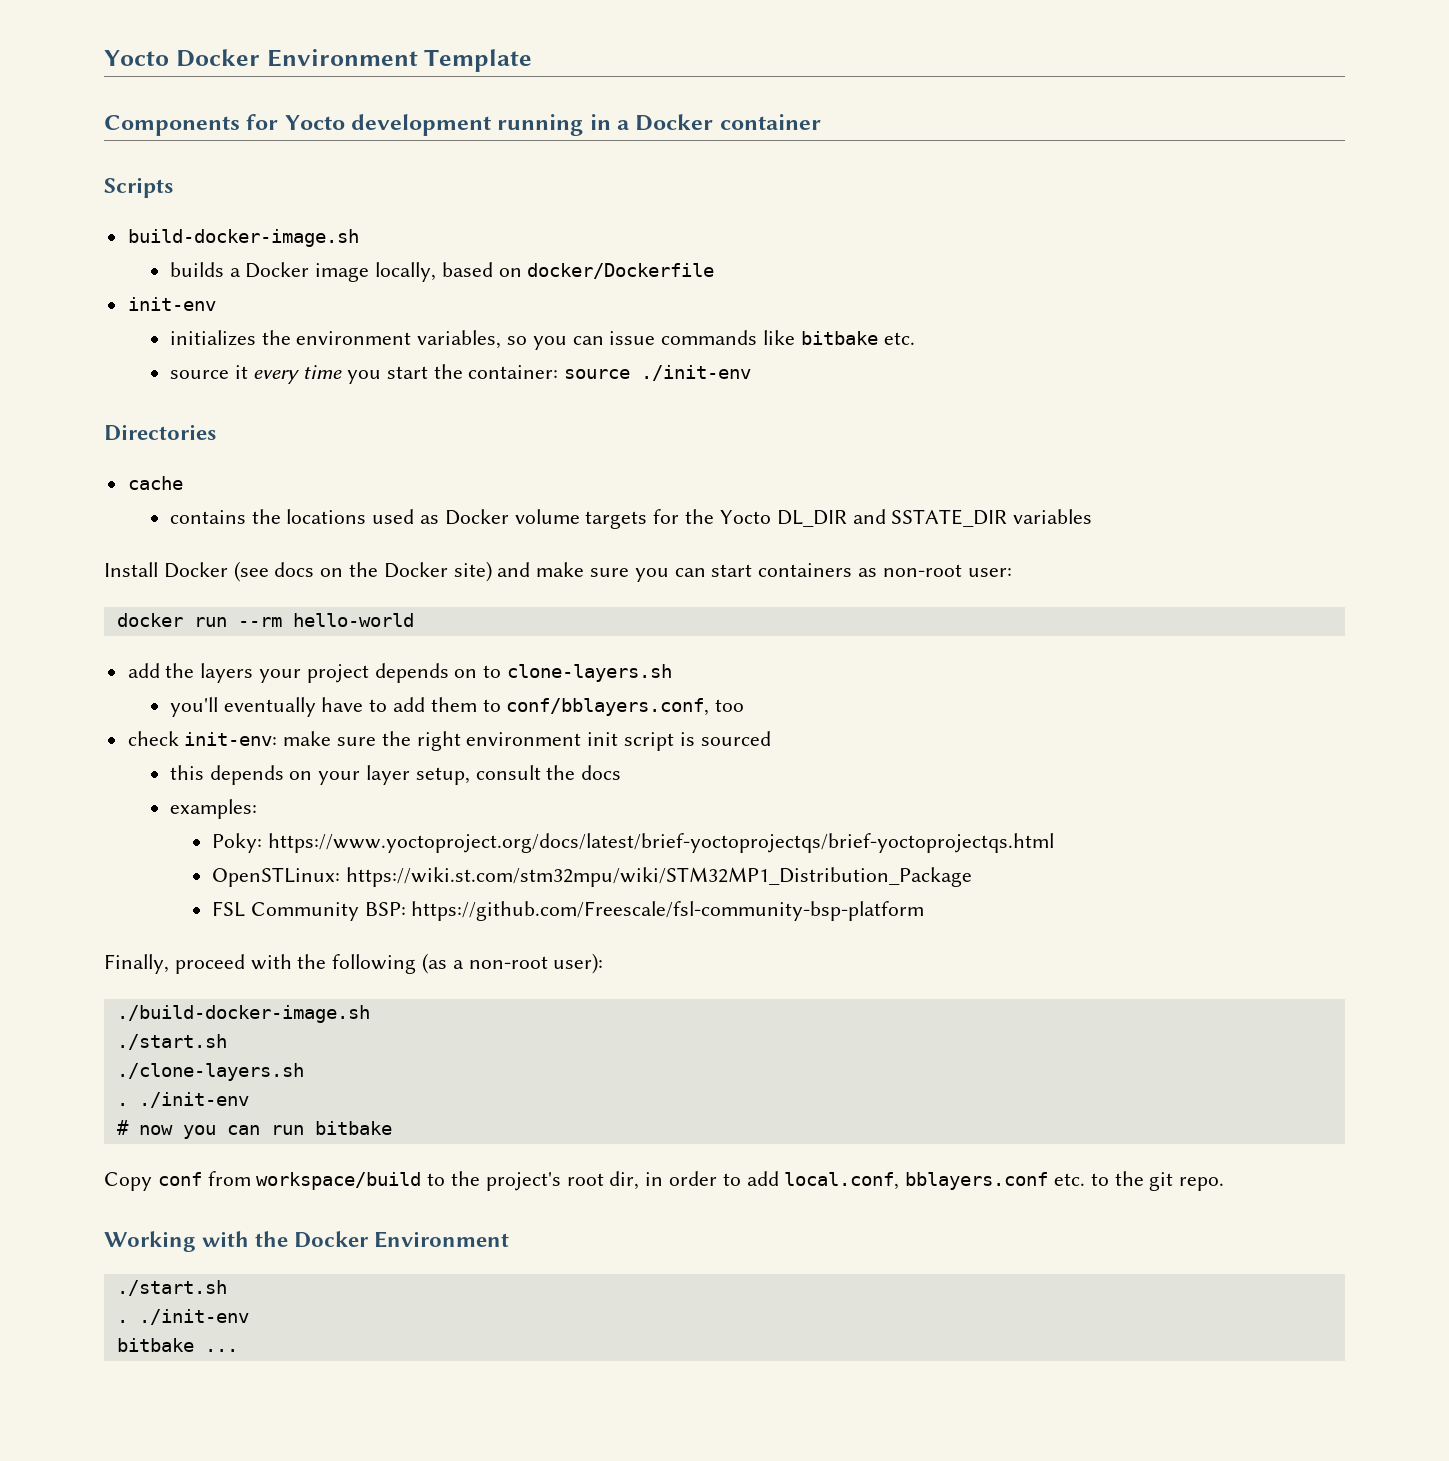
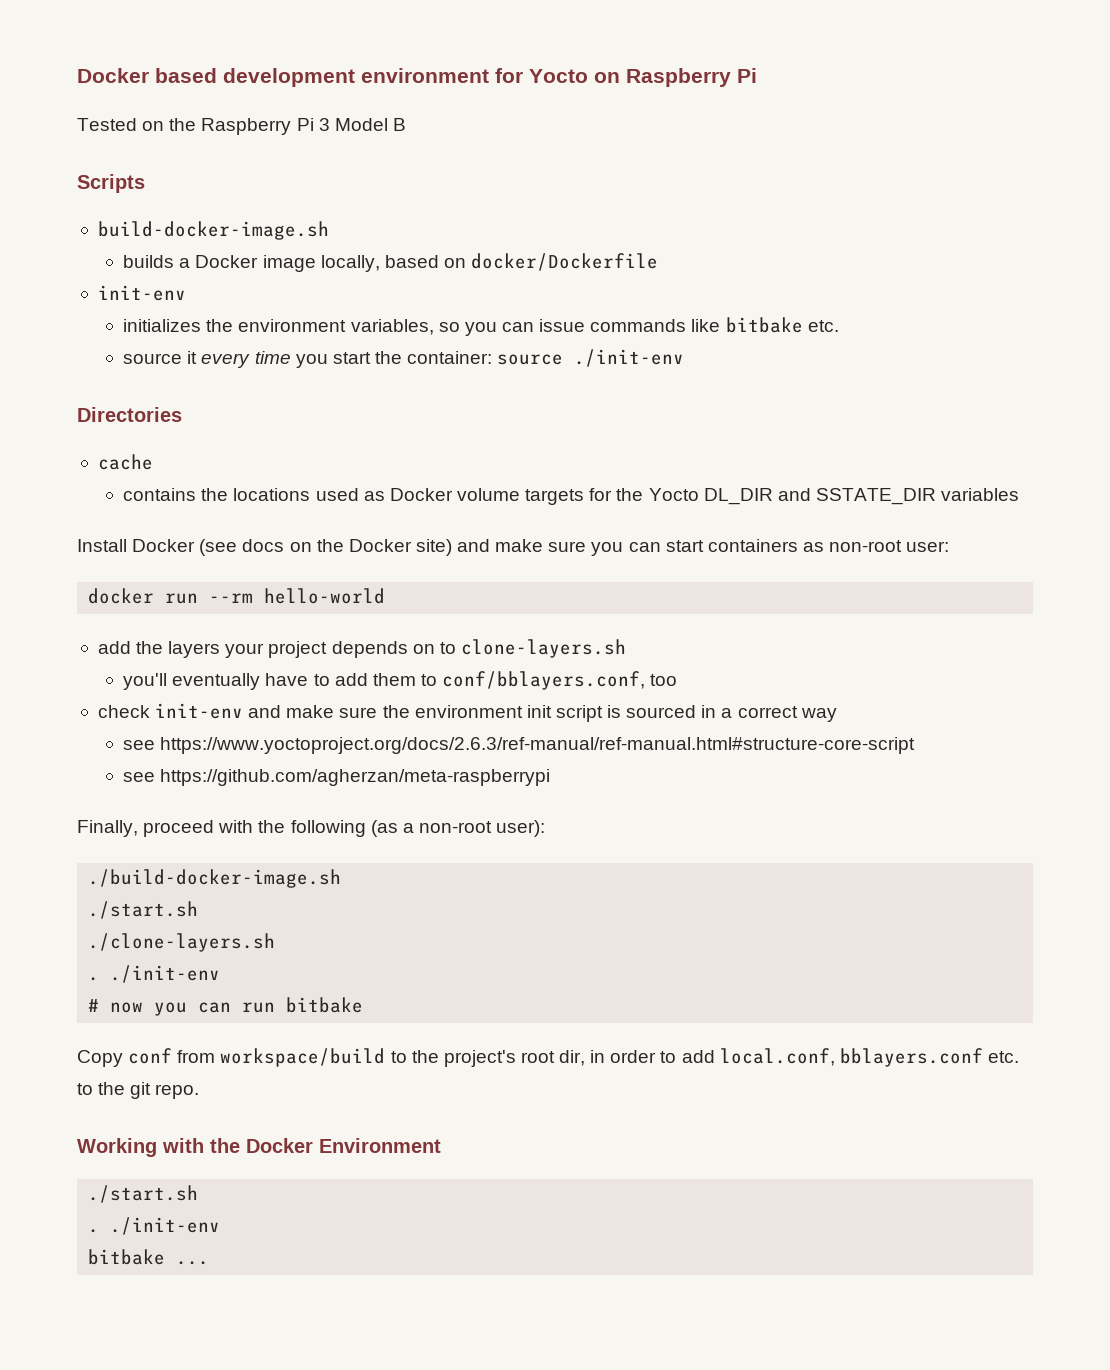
[104,49,533,72] [104,114,821,136] Yocto Docker Environment Template // Components for Yocto development running in a Docker container -> [77,68,757,87] [77,118,406,135] Docker based development environment for Yocto on Raspberry Pi // Tested on the Raspberry Pi 3 Model B
[184,732,278,746] init-env: -> [155,703,282,719] init-env and
[416,731,461,751] right -> (410, 711) none
[169,765,622,785] [169,799,257,819] [212,833,1054,853] [212,867,972,887] [212,901,925,921] // this depends on your layer setup, consult the docs // examples: // Poky: https://www.yoctoproject.org/docs/latest/brief-yoctoprojectqs/brief-yoctoprojectqs.html // OpenSTLinux: https://wiki.st.com/stm32mpu/wiki/STM32MP1_Distribution_Package // FSL Community BSP: https://github.com/Freescale/fsl-community-bsp-platform -> [701,705,837,722] [123,737,916,754] [123,769,551,786] in a correct way // see https://www.yoctoproject.org/docs/2.6.3/ref-manual/ref-manual.html#structure-core-script // see https://github.com/agherzan/meta-raspberrypi

